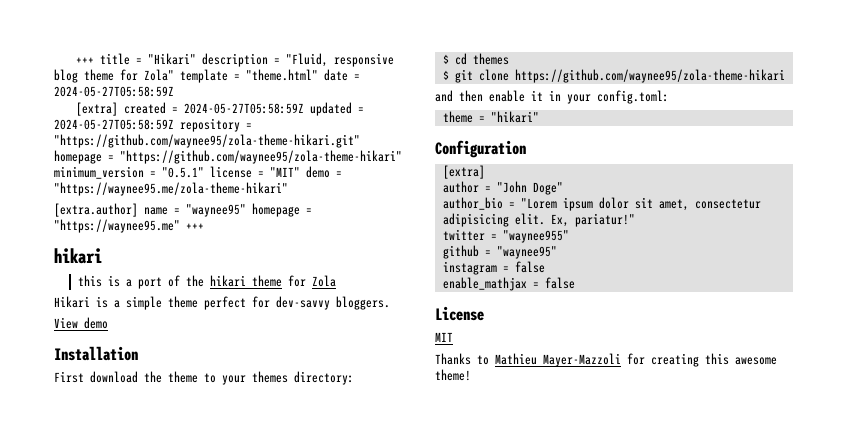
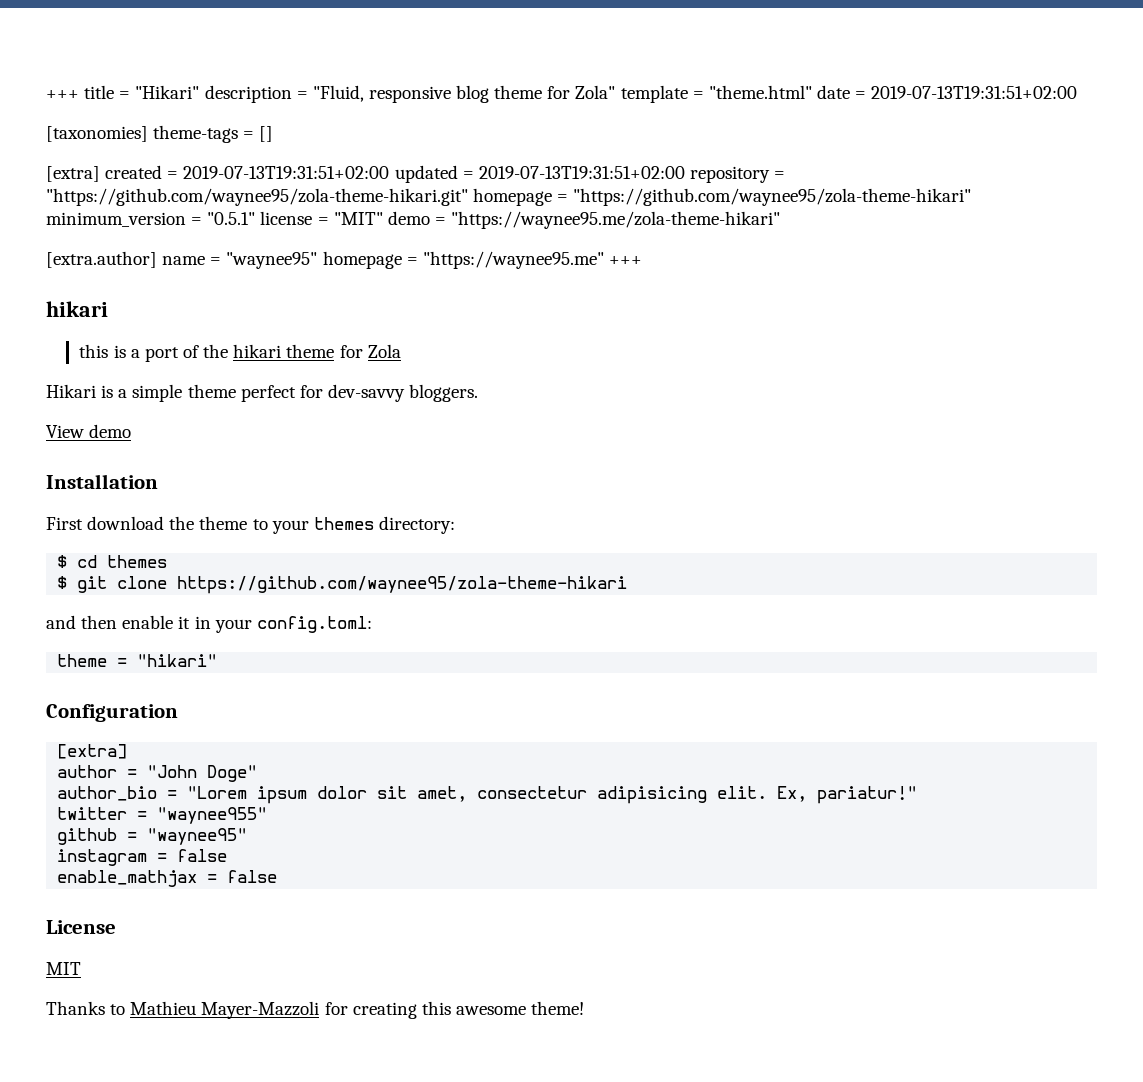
[54,86,174,97] 2024-05-27T05:58:59Z -> [871,86,1078,99] [46,125,274,143] 2019-07-13T19:31:51+02:00 // [taxonomies] theme-tags = []
[184,103,305,114] 2024-05-27T05:58:59Z -> [183,166,390,179] 2019-07-13T19:31:51+02:00
[54,119,174,130] 2024-05-27T05:58:59Z -> [478,166,685,179] 2019-07-13T19:31:51+02:00

